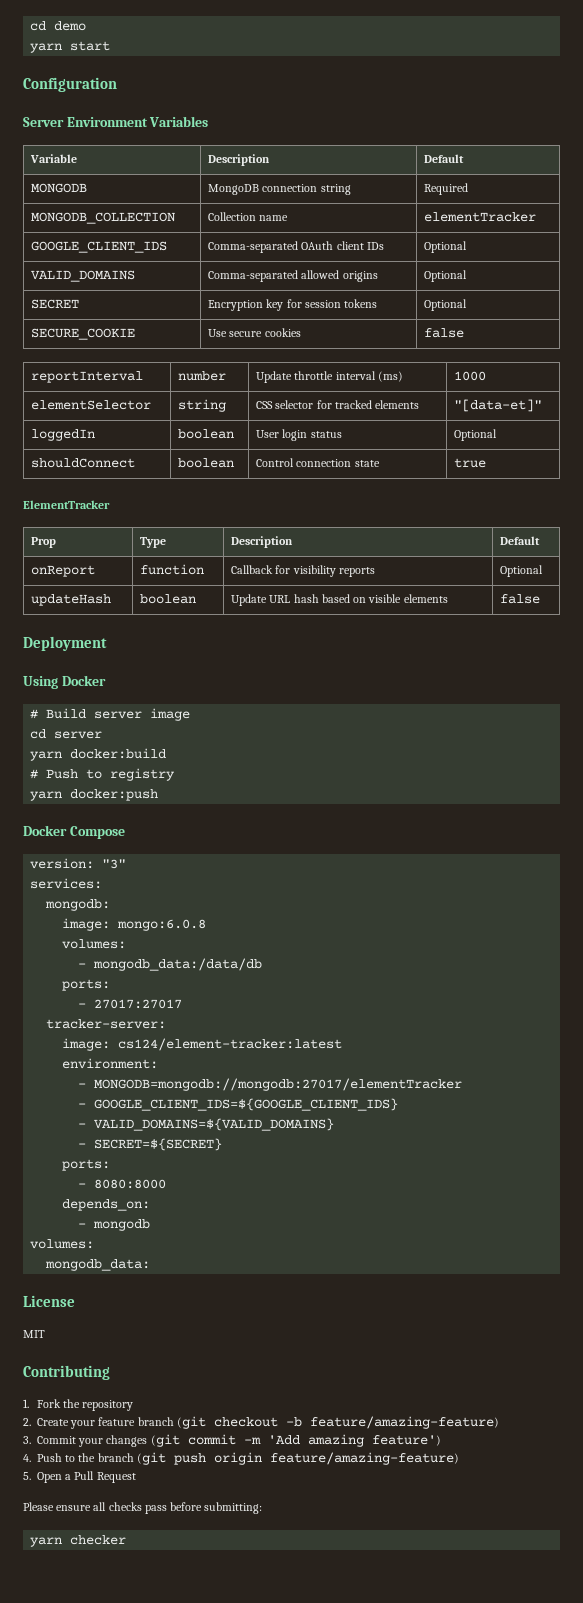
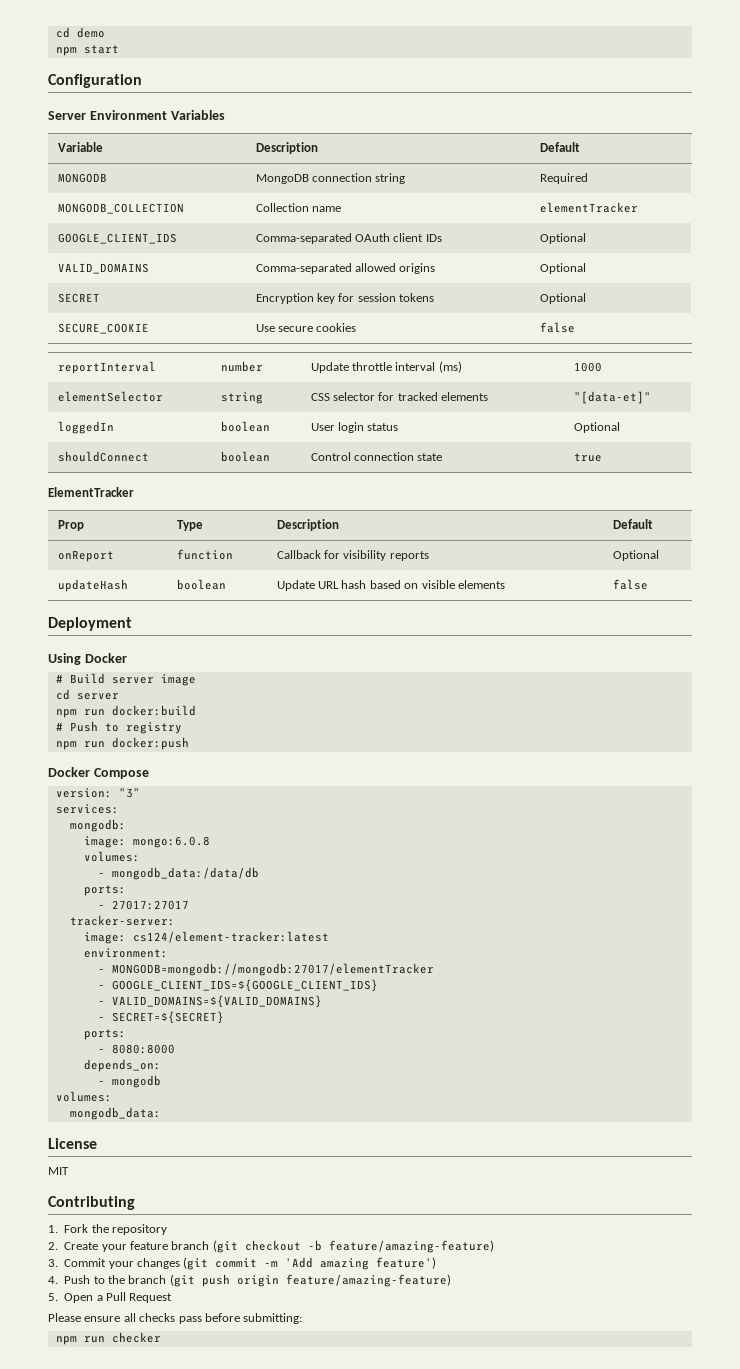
[30,43,63,53] yarn -> [55,47,77,56] npm
[30,751,63,761] yarn -> [55,709,105,718] npm run
[30,791,63,801] yarn -> [55,741,105,750] npm run
[30,1537,63,1547] yarn -> [55,1336,105,1345] npm run

